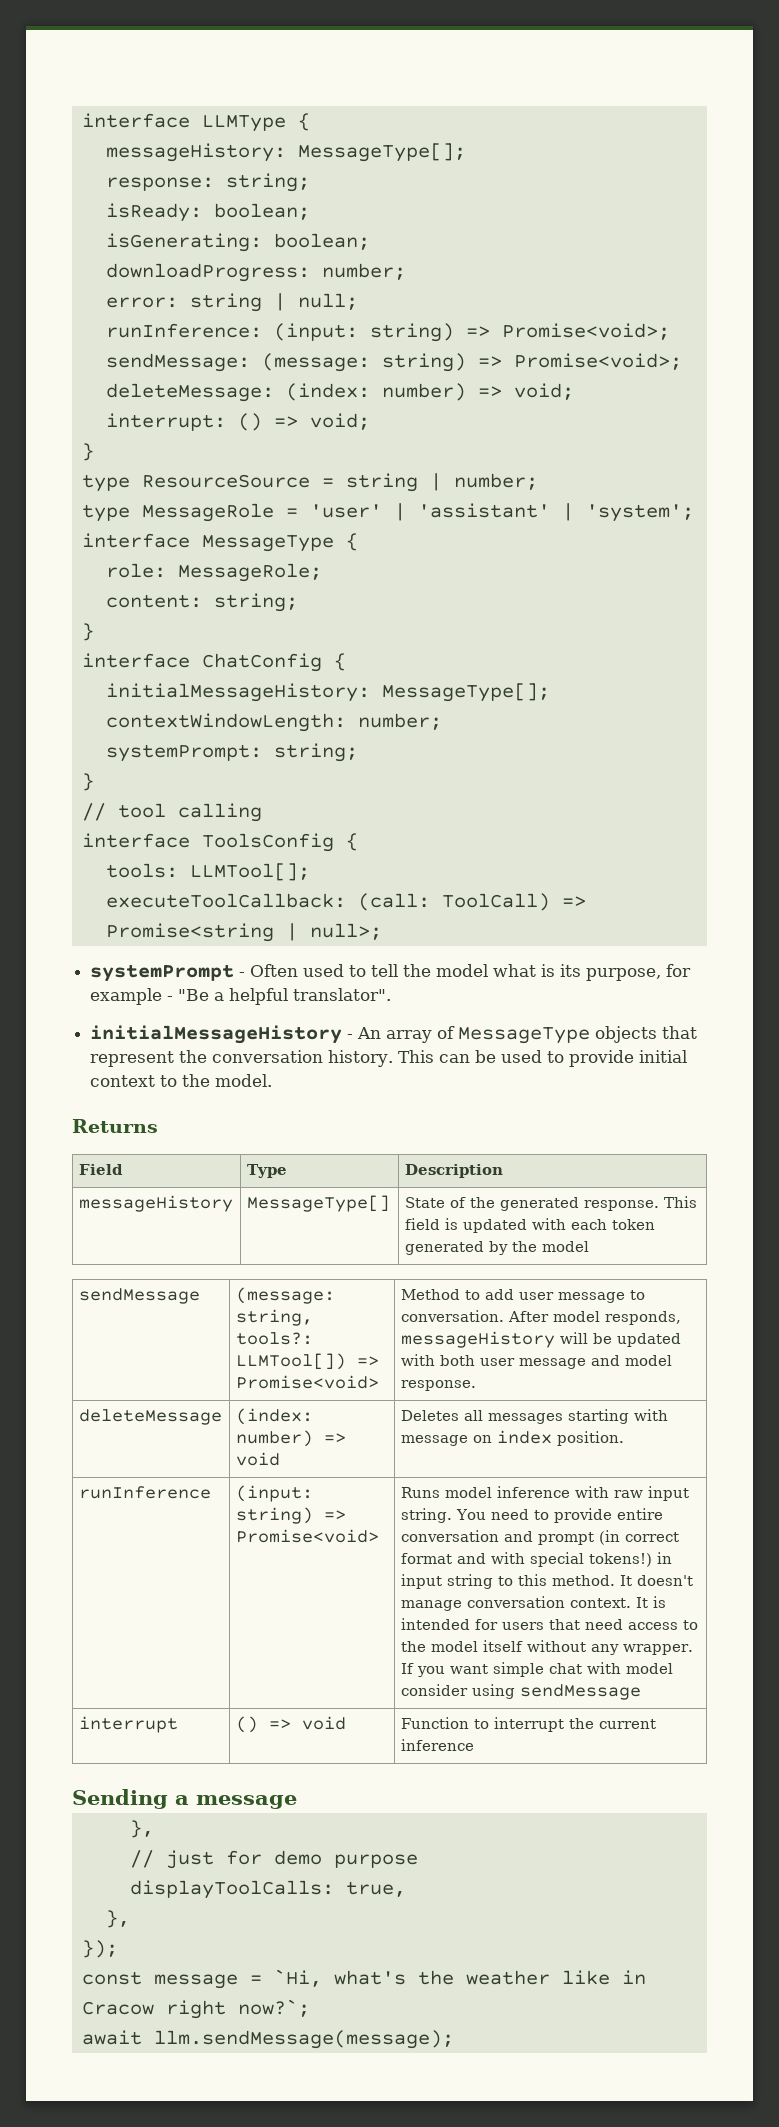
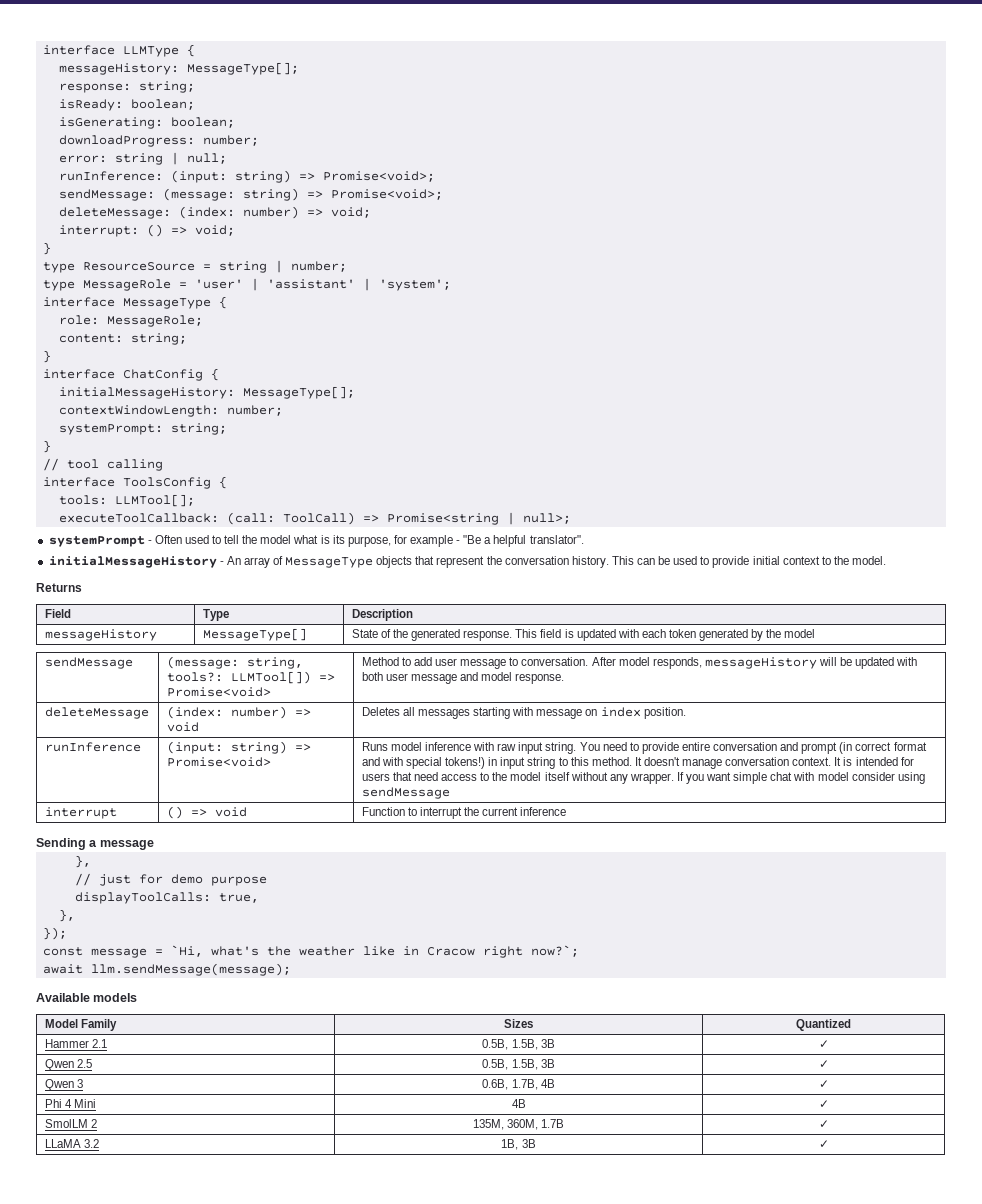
(454, 2039) none -> [36,993,138,1002] [44,1019,117,1031] [504,1019,533,1028] [796,1019,851,1031] [44,1039,107,1048] [482,1039,555,1050] [818,1040,829,1048] [44,1059,92,1071] [482,1059,555,1070] [818,1060,829,1068] [44,1079,83,1091] [482,1079,555,1090] [818,1080,829,1088] [44,1099,96,1108] [511,1099,526,1108] [818,1100,829,1108] [44,1119,97,1128] [472,1119,565,1130] [818,1120,829,1128] [44,1139,99,1148] [501,1139,536,1150] [818,1140,829,1148] // Available models // Model Family | Sizes | Quantized // Hammer 2.1 | 0.5B, 1.5B, 3B | ✓ // Qwen 2.5 | 0.5B, 1.5B, 3B | ✓ // Qwen 3 | 0.6B, 1.7B, 4B | ✓ // Phi 4 Mini | 4B | ✓ // SmolLM 2 | 135M, 360M, 1.7B | ✓ // LLaMA 3.2 | 1B, 3B | ✓

